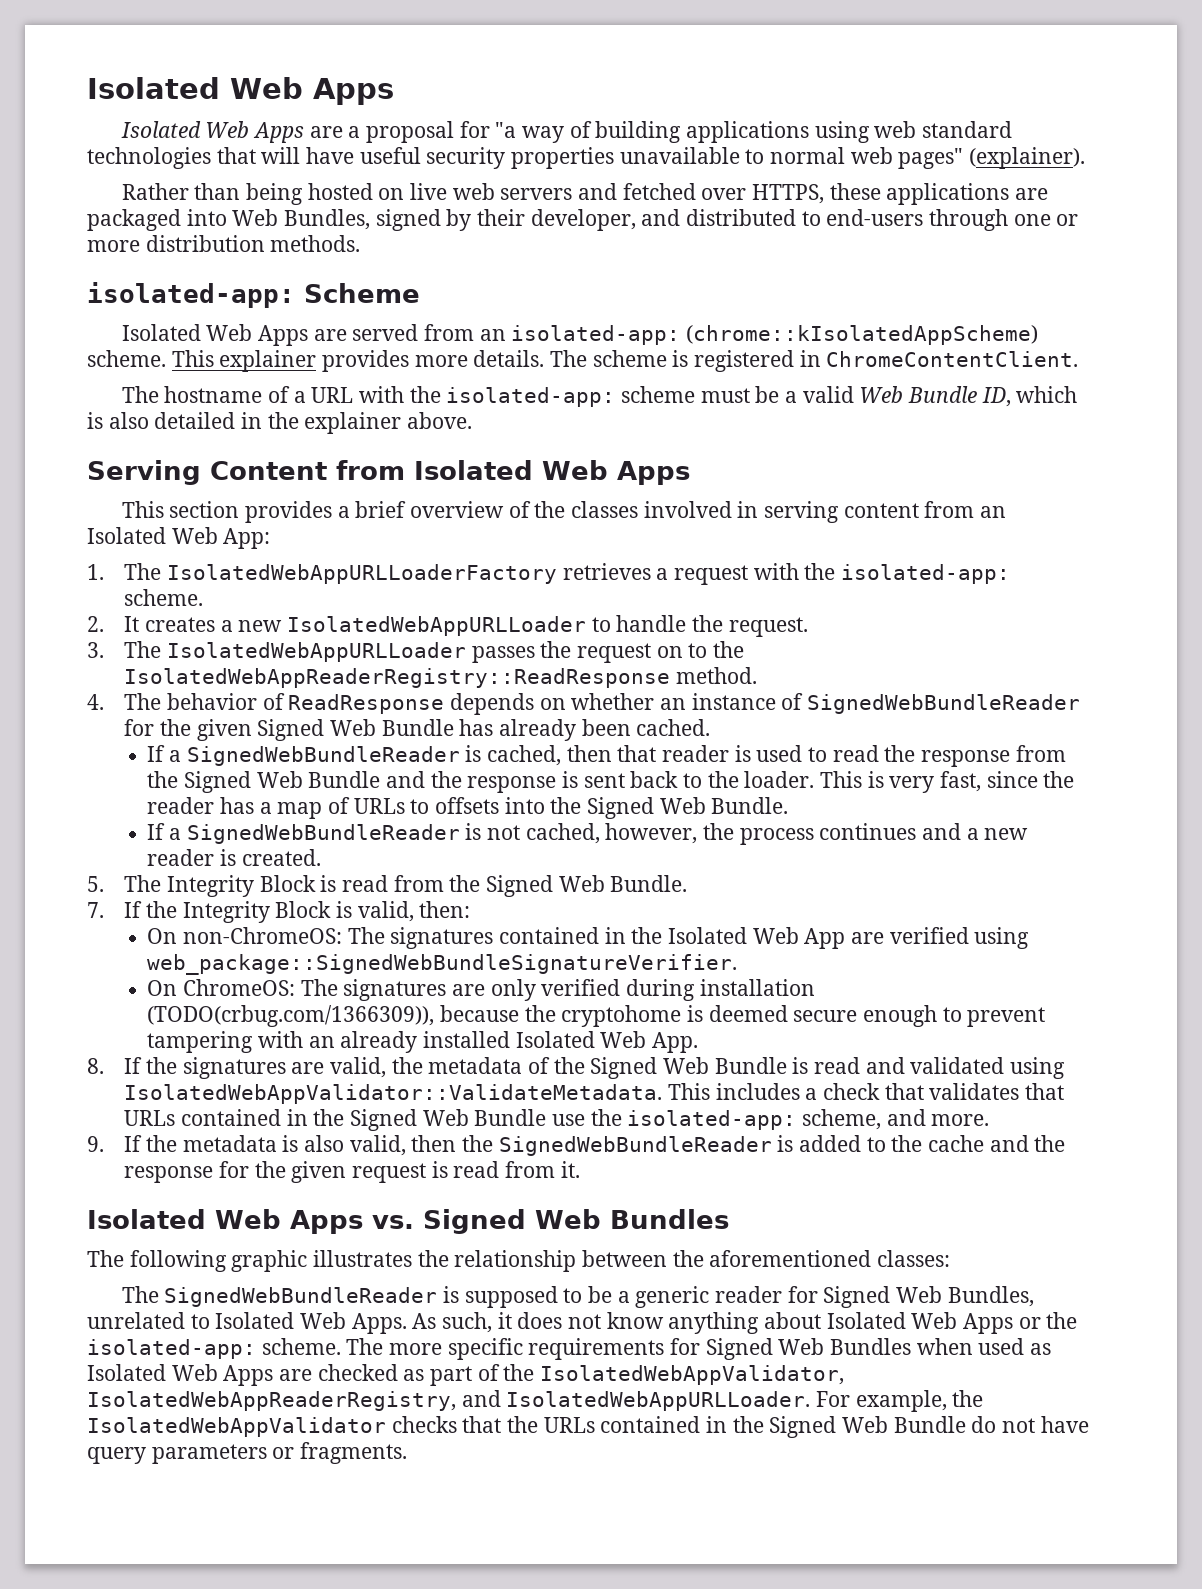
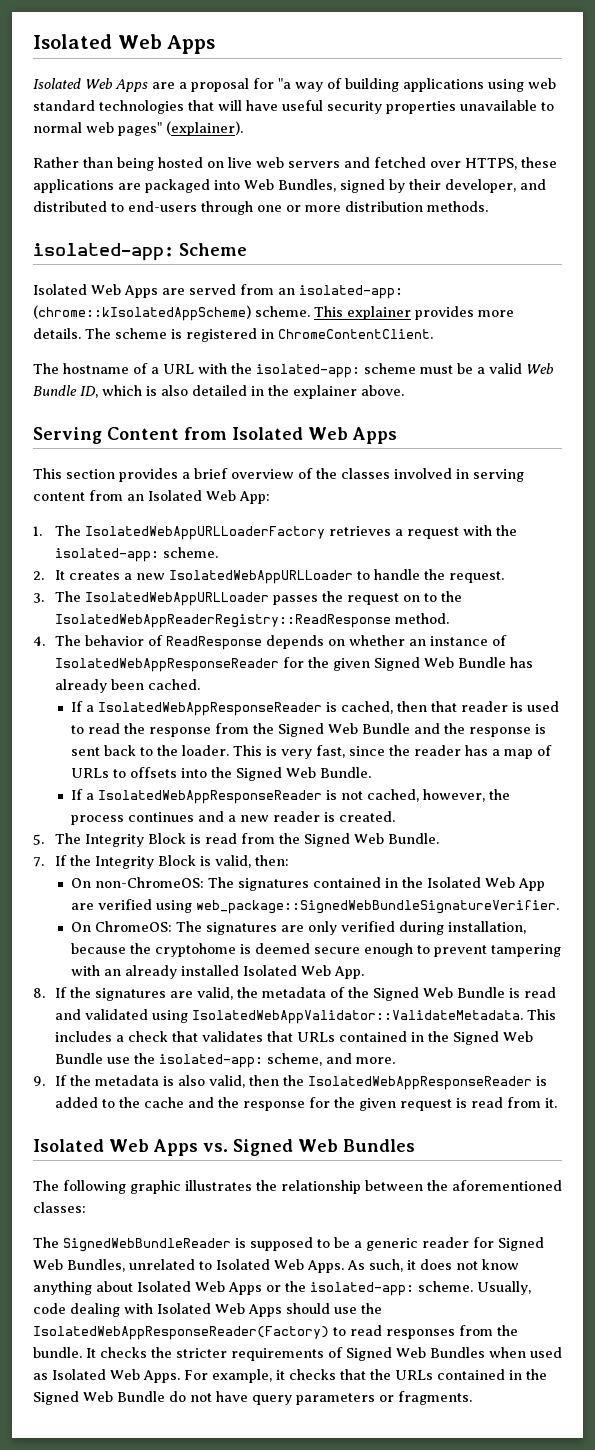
[807,694,1081,714] SignedWebBundleReader -> [55,658,280,672] IsolatedWebAppResponseReader
[186,746,460,766] SignedWebBundleReader -> [98,702,323,716] IsolatedWebAppResponseReader
[186,824,460,844] SignedWebBundleReader -> [98,790,323,804] IsolatedWebAppResponseReader
[699,979,815,996] [147,1005,435,1027] installation (TODO(crbug.com/1366309)), -> [448,921,527,934] installation,
[498,1136,772,1156] SignedWebBundleReader -> [308,1076,533,1090] IsolatedWebAppResponseReader
[346,1338,701,1360] The more specific requirements for -> [477,1281,531,1295] [33,1303,382,1317] [33,1325,518,1340] [33,1347,343,1361] Usually, code dealing with Isolated Web Apps should use the IsolatedWebAppResponseReader(Factory) to read responses from the bundle. It checks the stricter requirements of
[223,1364,845,1386] [87,1390,984,1412] [87,1417,386,1437] Apps are checked as part of the IsolatedWebAppValidator, IsolatedWebAppReaderRegistry, and IsolatedWebAppURLLoader. For example, the IsolatedWebAppValidator -> [143,1369,285,1383] Apps. For example, it

